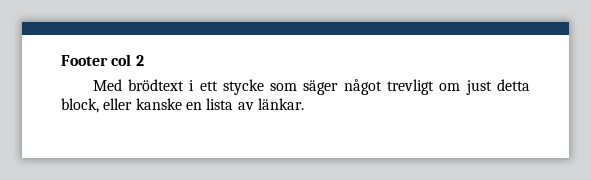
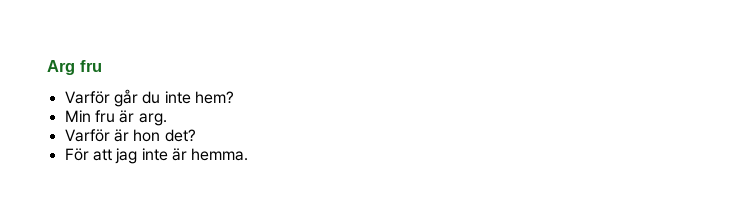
[61,54,144,66] [92,79,530,95] [61,98,304,113] Footer col 2 // Med brödtext i ett stycke som säger något trevligt om just detta block, eller kanske en lista av länkar. -> [47,60,102,75] [64,89,234,107] [64,110,167,126] [64,129,196,142] [64,148,249,164] Arg fru // Varför går du inte hem? // Min fru är arg. // Varför är hon det? // För att jag inte är hemma.

